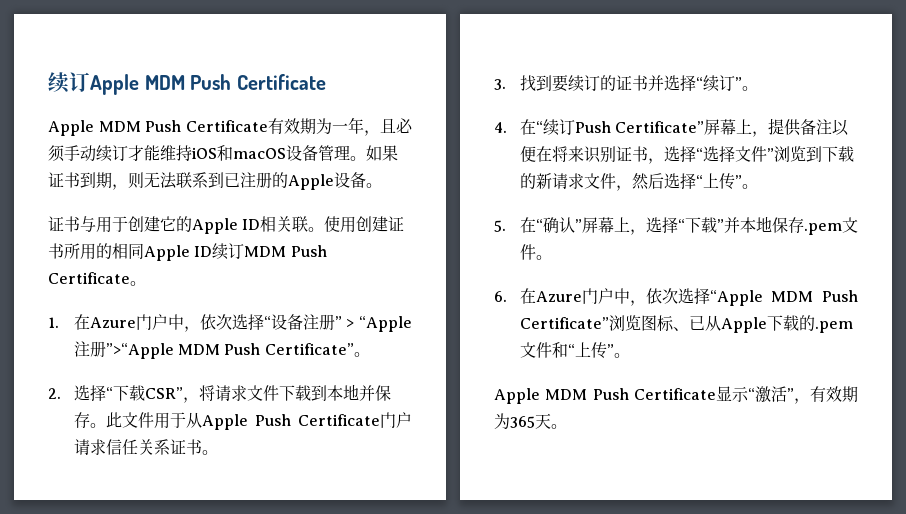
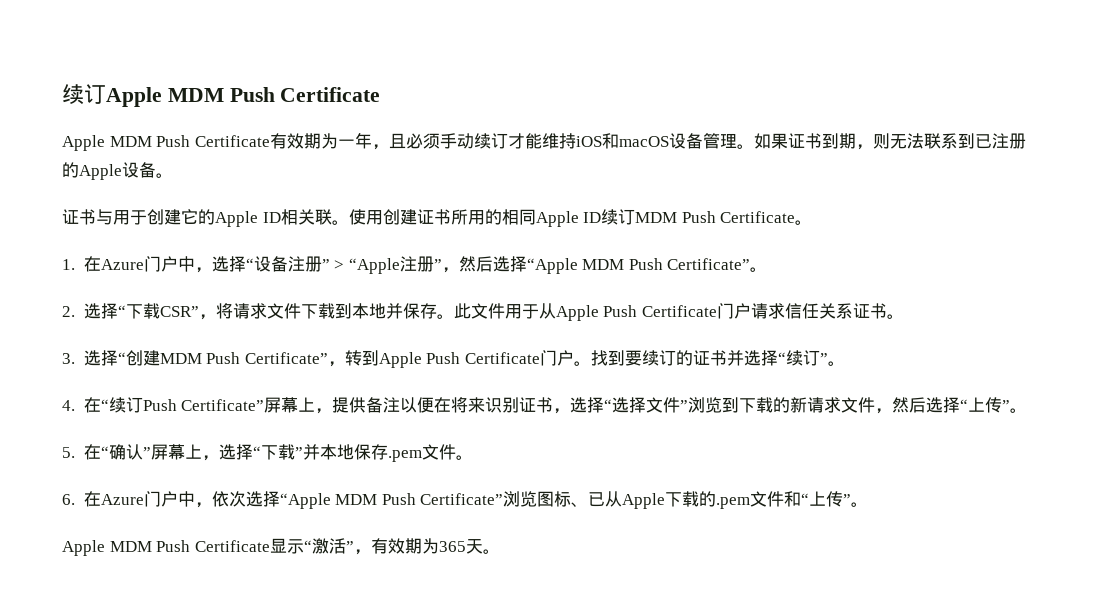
[199,314,232,330] 依次 -> (212, 270) none
[105,343,174,359] ”>“Apple -> [433,256,578,274] ”，然后选择“Apple
(506, 84) none -> [83,350,591,368] 选择“创建MDM Push Certificate”，转到Apple Push Certificate门户。

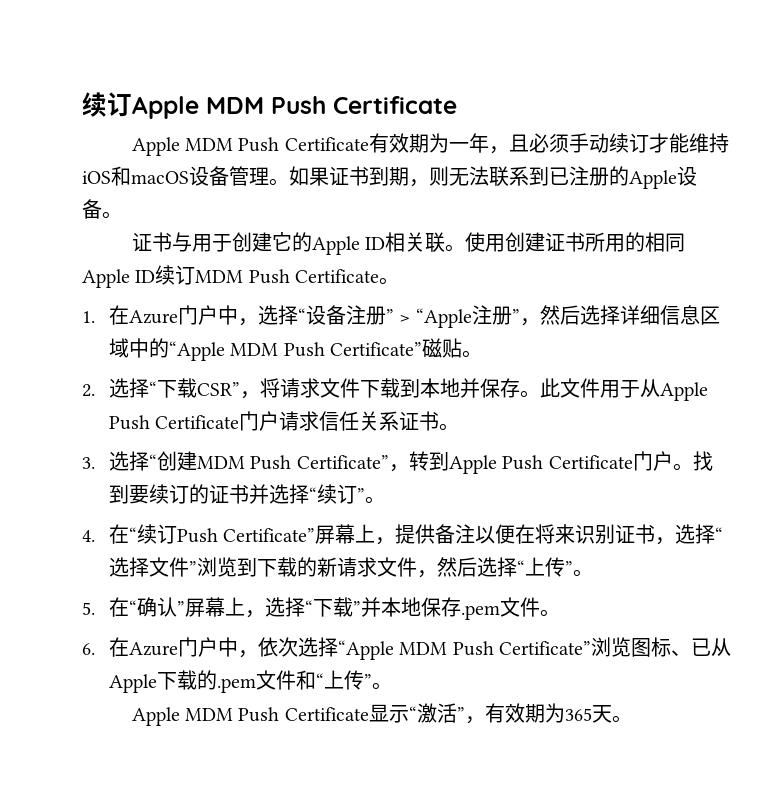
[526,258,751,274] “Apple MDM Push Certificate” -> [619,305,720,325] [109,338,463,361] 详细信息区域中的“Apple MDM Push Certificate”磁贴

